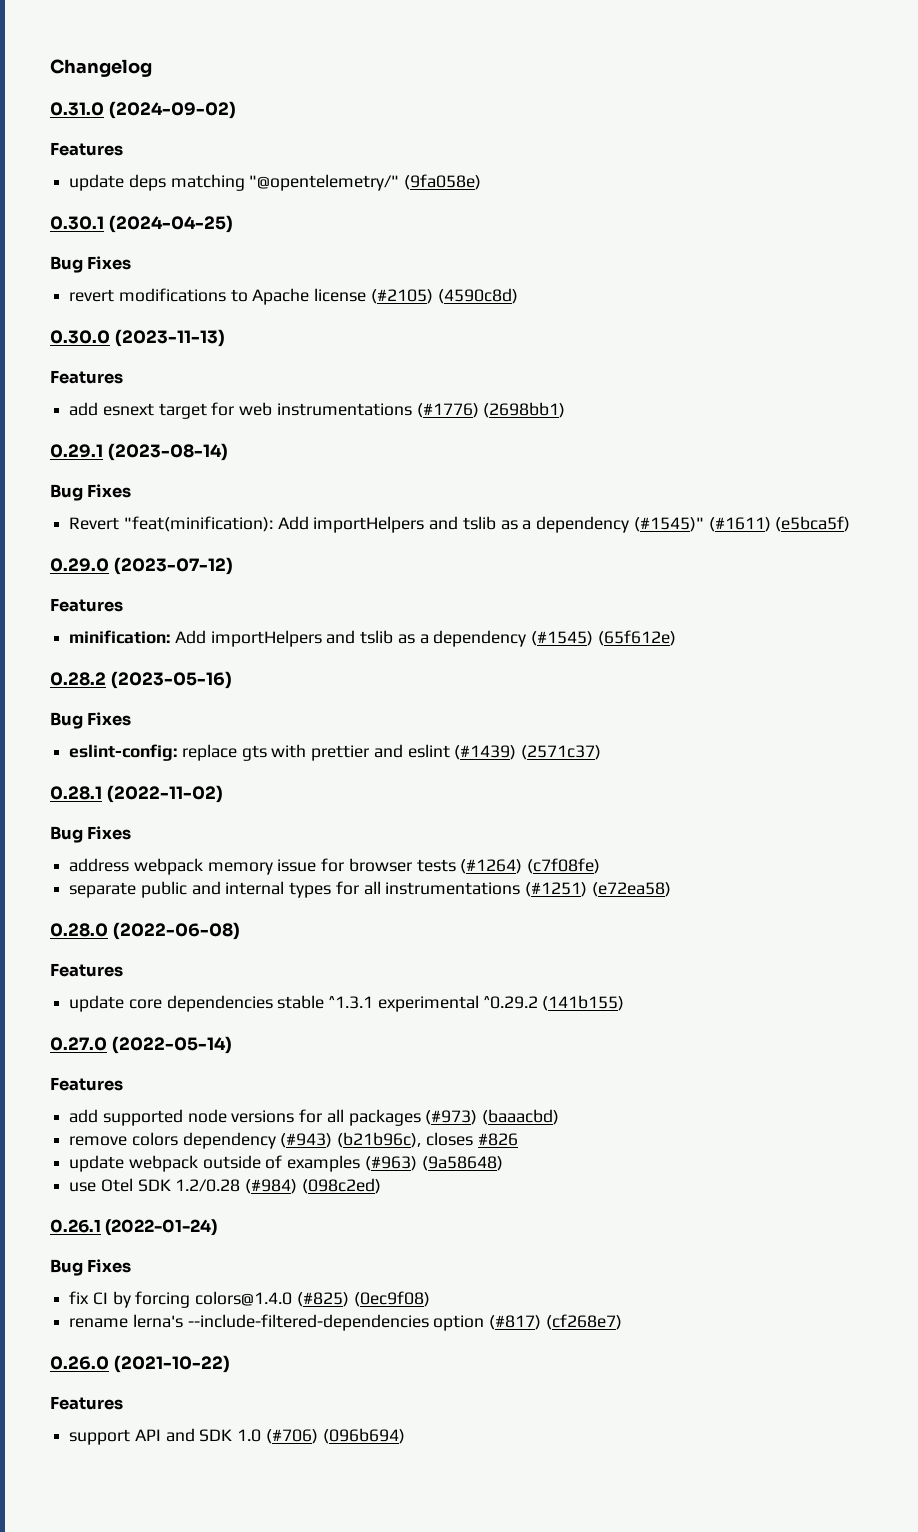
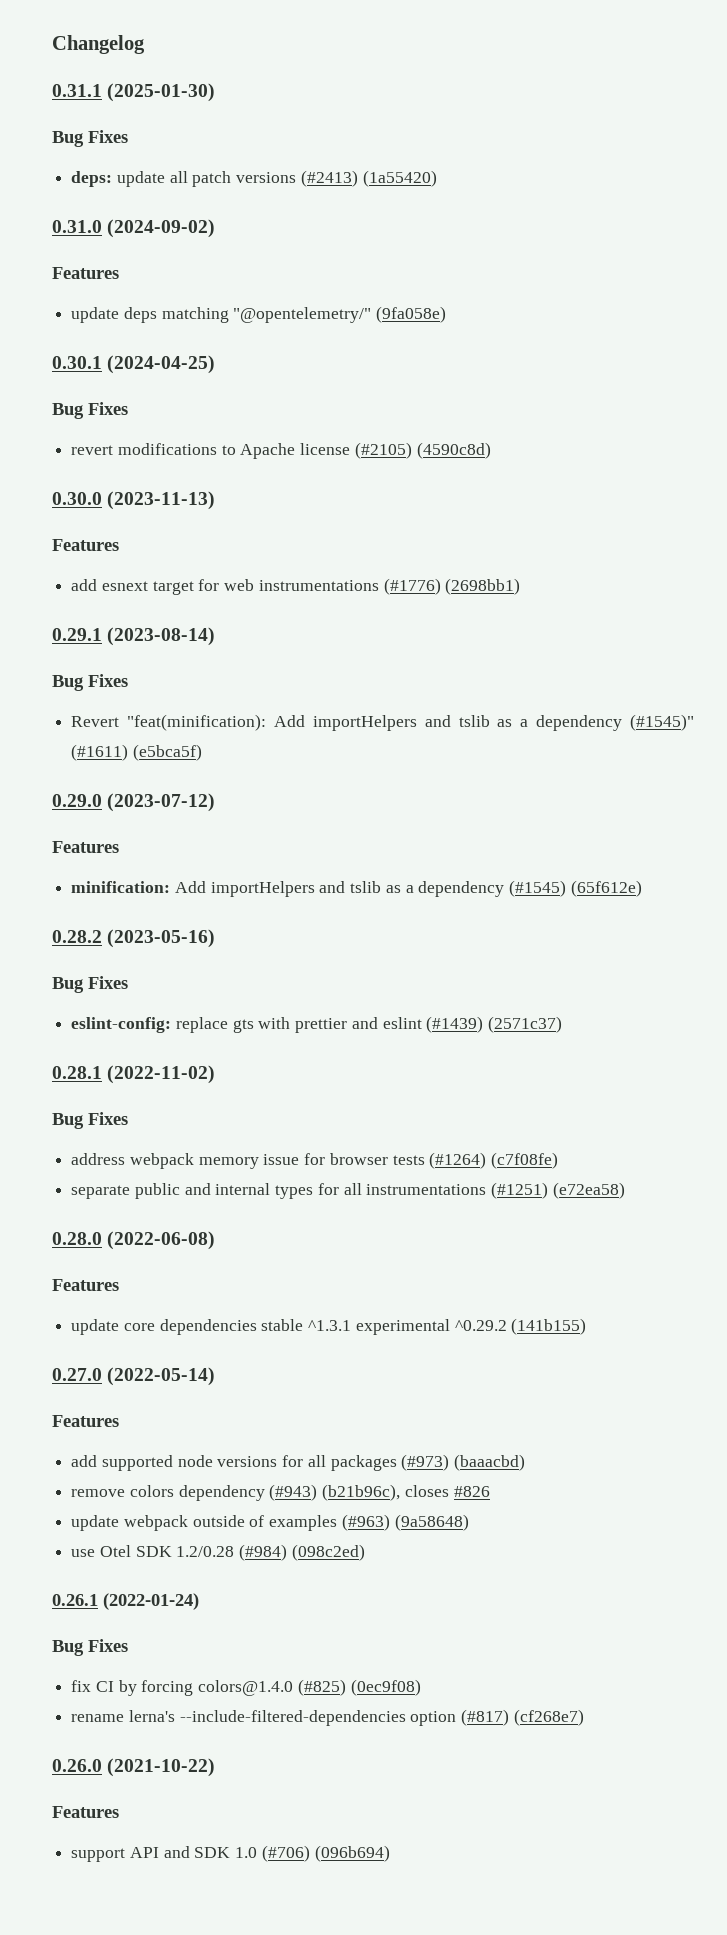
(152, 68) none -> [52,83,216,102] [52,130,128,147] [71,170,437,187] // 0.31.1 (2025-01-30) // Bug Fixes // deps: update all patch versions (#2413) (1a55420)

